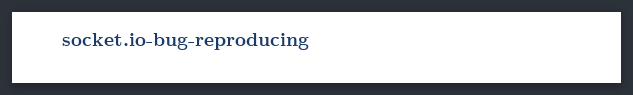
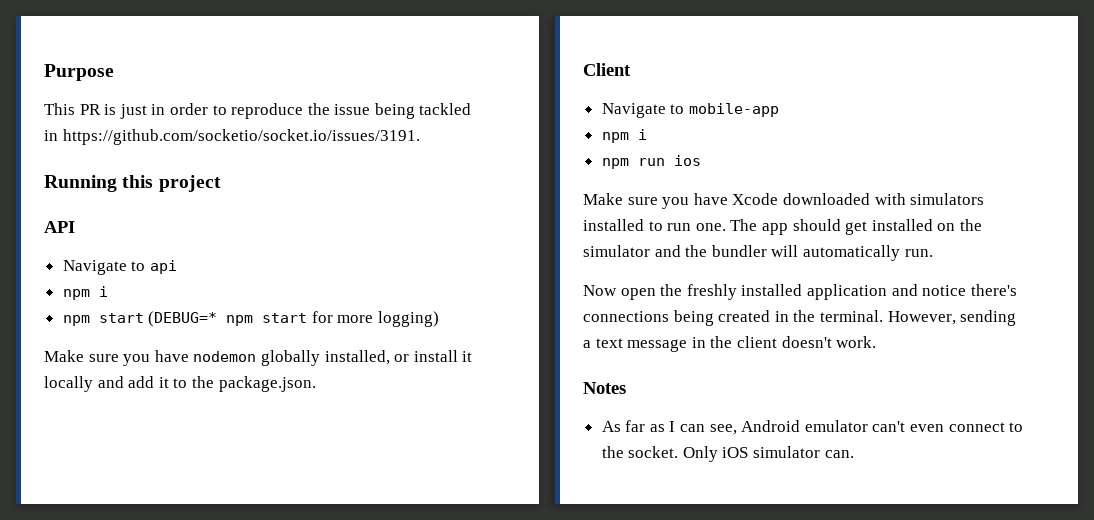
[62,33,309,50] socket.io-bug-reproducing -> [44,64,114,81] [44,103,472,119] [44,129,420,145] [44,175,221,192] [44,221,75,233] [62,260,177,275] [62,286,108,300] [62,311,440,327] [44,350,473,366] [44,376,316,392] [583,63,631,76] [601,103,779,118] [601,129,647,143] [601,155,701,169] [583,193,985,209] [583,219,982,235] [583,245,933,261] [583,284,1017,300] [583,310,1017,326] [583,336,877,352] [583,382,626,394] [601,420,1024,435] [601,446,854,462] Purpose // This PR is just in order to reproduce the issue being tackled in https://github.com/socketio/socket.io/issues/3191. // Running this project // API // Navigate to api // npm i // npm start (DEBUG=* npm start for more logging) // Make sure you have nodemon globally installed, or install it locally and add it to the package.json. // Client // Navigate to mobile-app // npm i // npm run ios // Make sure you have Xcode downloaded with simulators installed to run one. The app should get installed on the simulator and the bundler will automatically run. // Now open the freshly installed application and notice there's connections being created in the terminal. However, sending a text message in the client doesn't work. // Notes // As far as I can see, Android emulator can't even connect to the socket. Only iOS simulator can.

